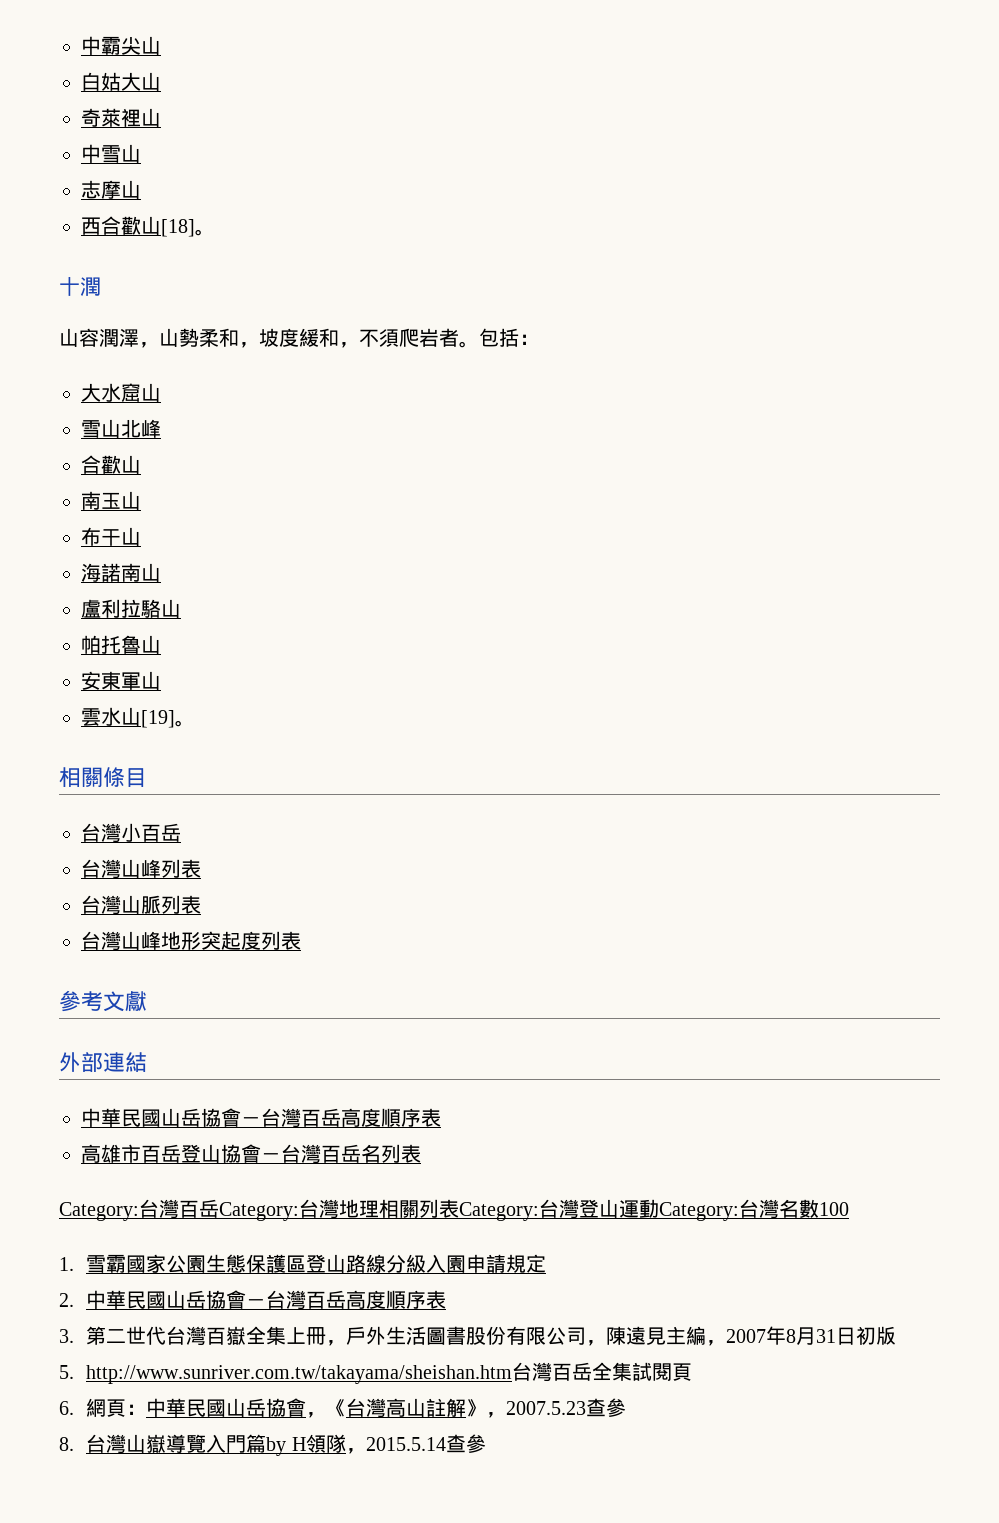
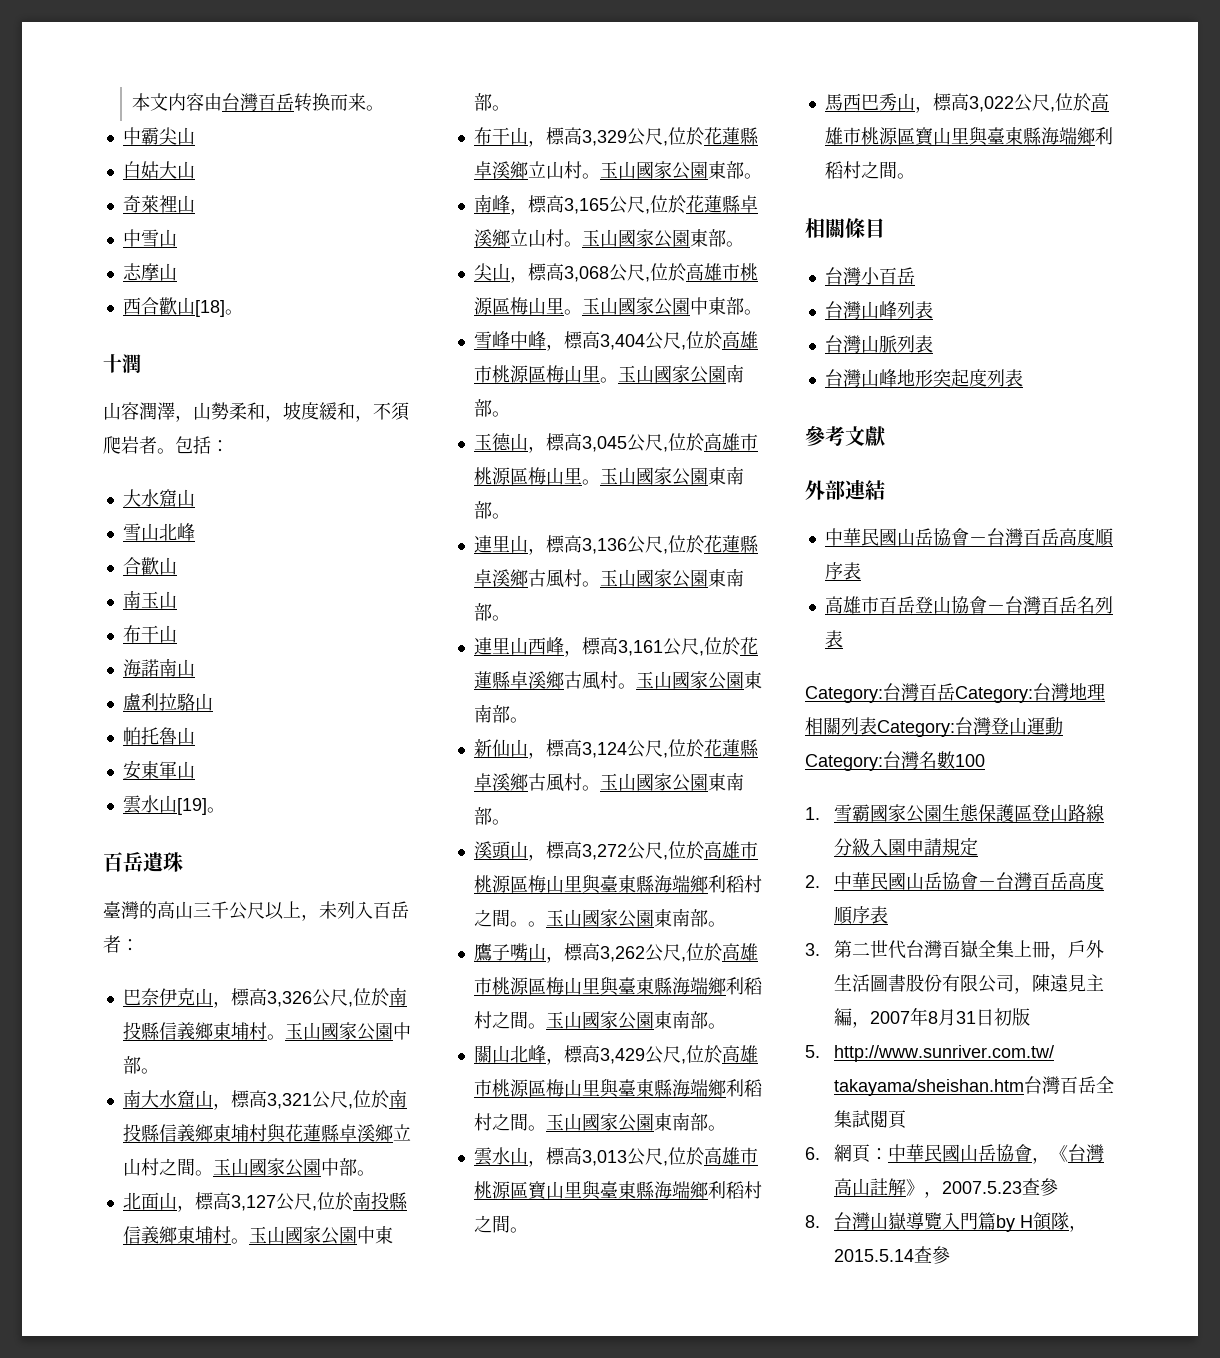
(81, 45) none -> [132,93,385,112] 本文内容由台灣百岳转换而来。 //
(195, 723) none -> [103,852,183,872] [103,901,409,921] [103,935,139,953] [122,987,407,1008] [122,1022,411,1041] [122,1056,159,1074] [122,1089,407,1110] [122,1123,411,1143] [122,1158,375,1177] [122,1191,408,1212] [122,1226,393,1245] [473,93,510,111] [473,127,759,147] [473,161,762,180] [473,194,758,215] [473,229,744,248] [473,263,758,283] [473,297,762,316] [473,331,758,351] [473,364,744,384] [473,399,510,417] [473,433,758,453] [473,466,744,486] [473,501,510,519] [473,535,759,555] [473,568,744,588] [473,603,510,621] [473,637,758,657] [473,671,762,690] [473,704,528,723] [473,739,759,759] [473,772,744,792] [473,807,510,825] [473,841,758,861] [473,874,762,894] [473,908,726,928] [473,943,758,963] [473,976,763,996] [473,1010,726,1030] [473,1045,758,1065] [473,1078,763,1098] [473,1112,726,1132] [473,1147,758,1167] [473,1180,762,1200] [473,1215,528,1233] [824,93,1109,113] [824,126,1113,146] [824,161,915,179] // 百岳遺珠 // 臺灣的高山三千公尺以上，未列入百岳者： // 巴奈伊克山，標高3,326公尺,位於南投縣信義鄉東埔村。玉山國家公園中部。 // 南大水窟山，標高3,321公尺,位於南投縣信義鄉東埔村與花蓮縣卓溪鄉立山村之間。玉山國家公園中部。 // 北面山，標高3,127公尺,位於南投縣信義鄉東埔村。玉山國家公園中東部。 // 布干山，標高3,329公尺,位於花蓮縣卓溪鄉立山村。玉山國家公園東部。 // 南峰，標高3,165公尺,位於花蓮縣卓溪鄉立山村。玉山國家公園東部。 // 尖山，標高3,068公尺,位於高雄市桃源區梅山里。玉山國家公園中東部。 // 雪峰中峰，標高3,404公尺,位於高雄市桃源區梅山里。玉山國家公園南部。 // 玉德山，標高3,045公尺,位於高雄市桃源區梅山里。玉山國家公園東南部。 // 連里山，標高3,136公尺,位於花蓮縣卓溪鄉古風村。玉山國家公園東南部。 // 連里山西峰，標高3,161公尺,位於花蓮縣卓溪鄉古風村。玉山國家公園東南部。 // 新仙山，標高3,124公尺,位於花蓮縣卓溪鄉古風村。玉山國家公園東南部。 // 溪頭山，標高3,272公尺,位於高雄市桃源區梅山里與臺東縣海端鄉利稻村之間。。玉山國家公園東南部。 // 鷹子嘴山，標高3,262公尺,位於高雄市桃源區梅山里與臺東縣海端鄉利稻村之間。玉山國家公園東南部。 // 關山北峰，標高3,429公尺,位於高雄市桃源區梅山里與臺東縣海端鄉利稻村之間。玉山國家公園東南部。 // 雲水山，標高3,013公尺,位於高雄市桃源區寶山里與臺東縣海端鄉利稻村之間。 // 馬西巴秀山，標高3,022公尺,位於高雄市桃源區寶山里與臺東縣海端鄉利稻村之間。

